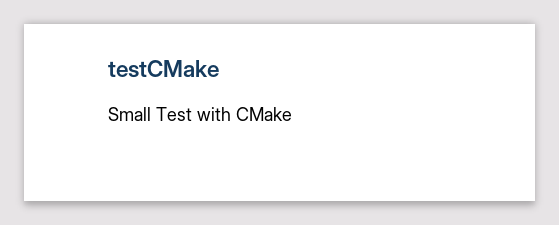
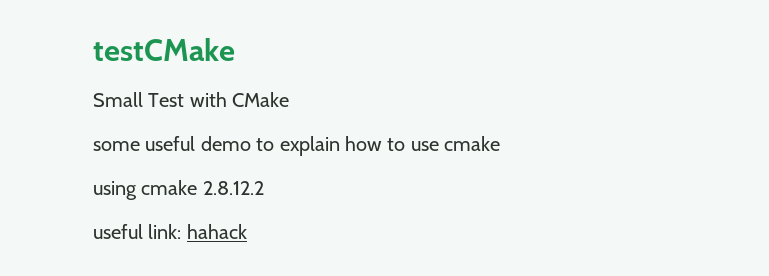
(292, 114) none -> [93,136,501,156] [93,180,264,200] [93,224,247,239] // some useful demo to explain how to use cmake // using cmake 2.8.12.2 // useful link: hahack

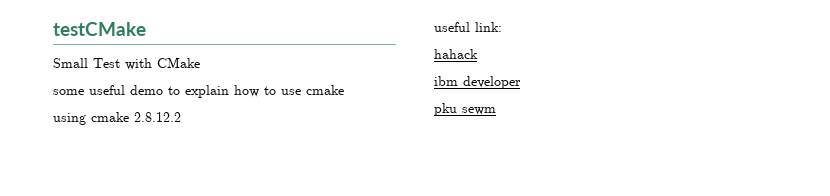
(182, 231) none -> (502, 27) //
(247, 231) none -> [434,76,521,89] [434,103,496,116] // ibm developer // pku sewm

